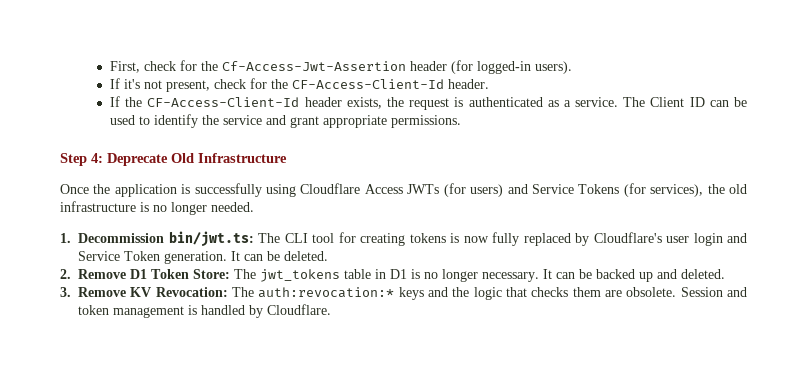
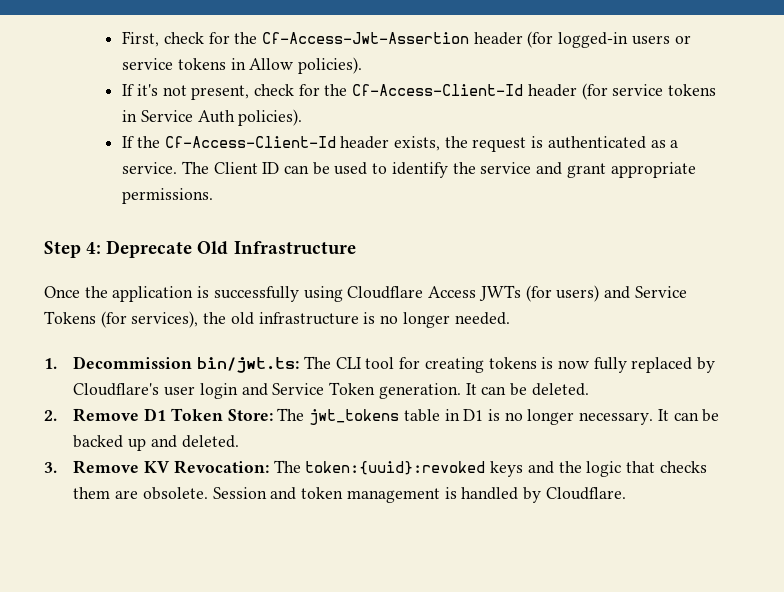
[535,61,573,74] users). -> [631,35,691,45] [122,57,363,74] users or service tokens in Allow policies).
[292,79,490,89] CF-Access-Client-Id header. -> [352,83,717,100] [122,109,303,126] Cf-Access-Client-Id header (for service tokens in Service Auth policies).
[147,97,300,107] CF-Access-Client-Id -> [164,136,336,148] Cf-Access-Client-Id
[258,287,395,298] auth:revocation:* -> [305,461,486,475] token:{uuid}:revoked

